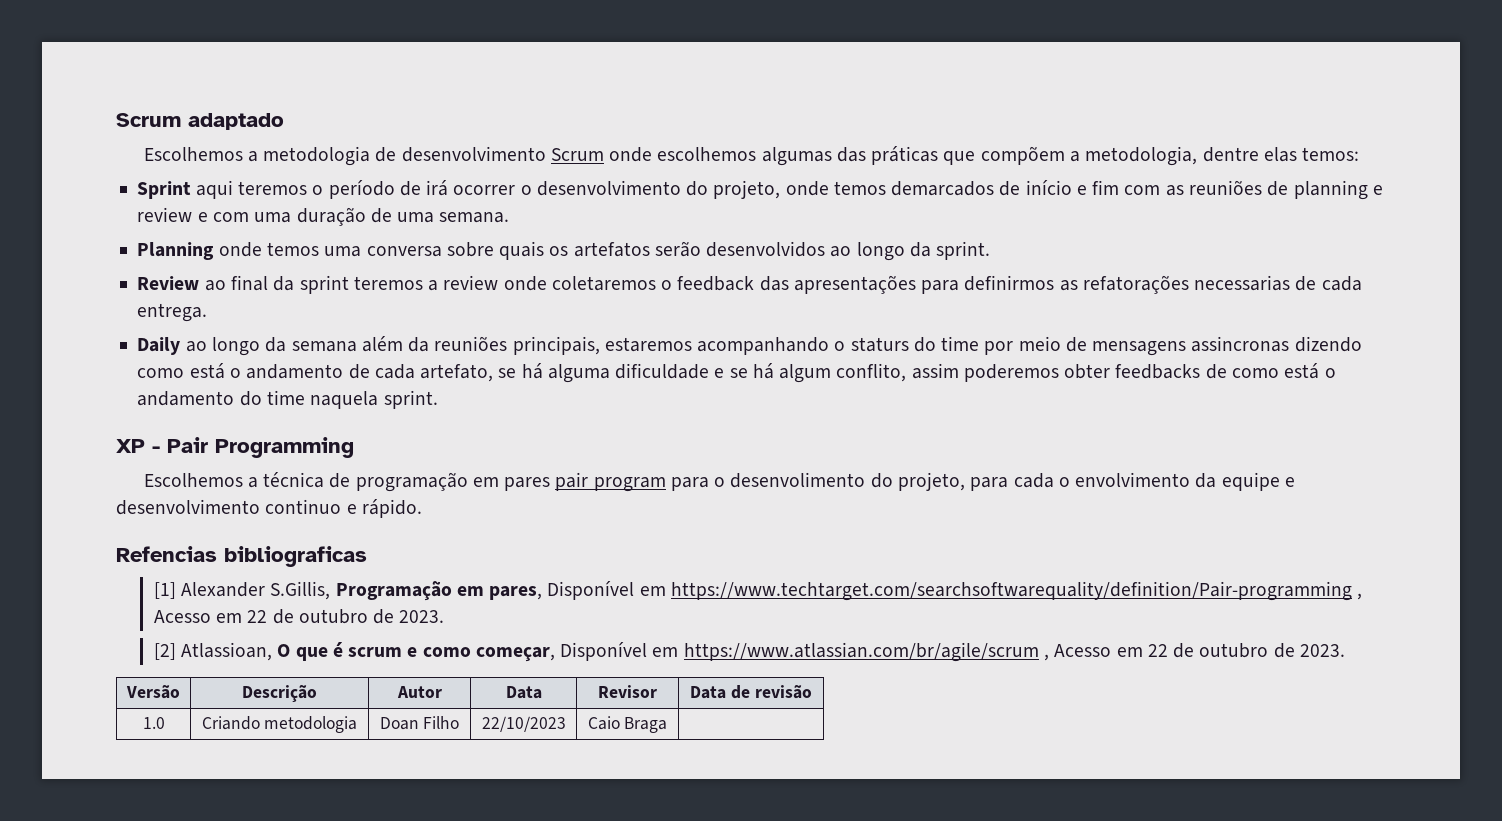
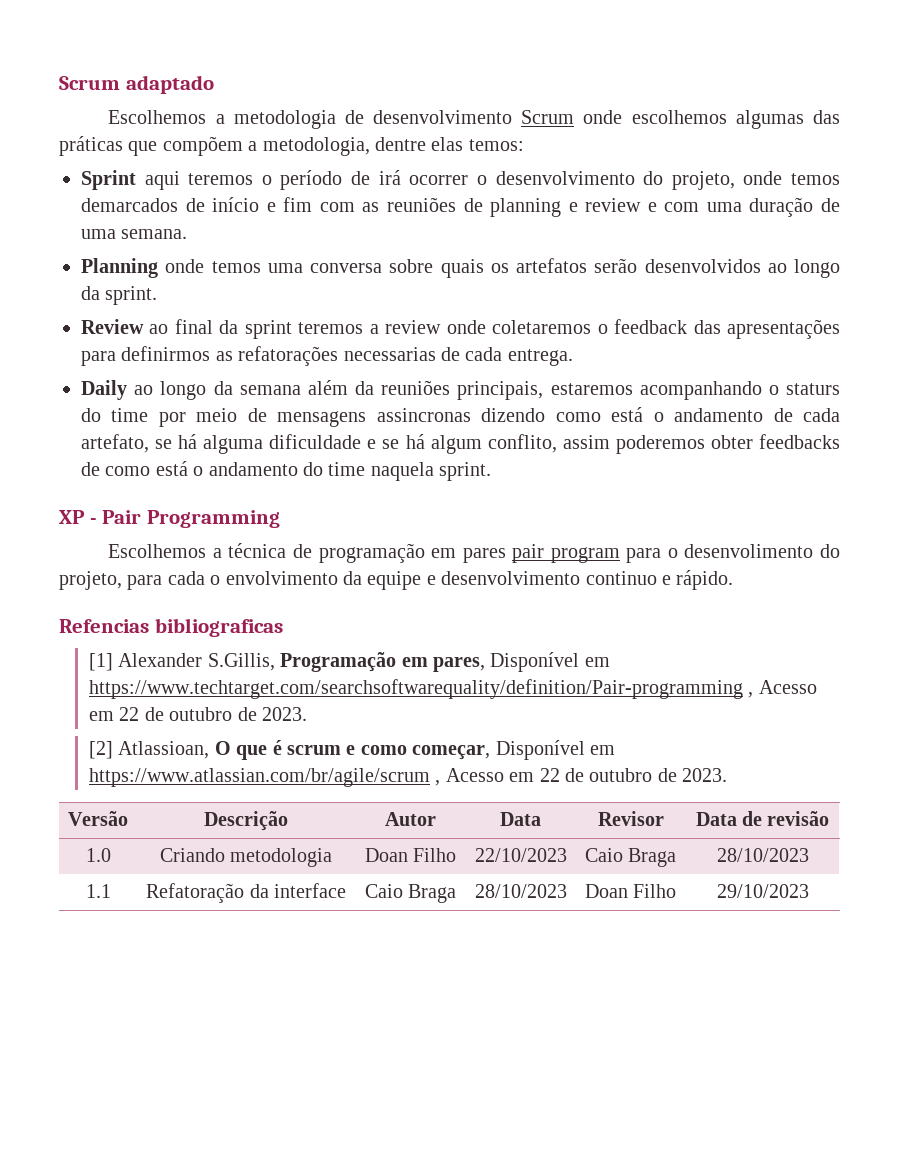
(668, 725) none -> [716,848,809,862] [85,884,111,898] [146,883,346,903] [364,884,457,903] [474,884,567,898] [584,884,677,898] [716,884,809,898] 28/10/2023 // 1.1 | Refatoração da interface | Caio Braga | 28/10/2023 | Doan Filho | 29/10/2023

